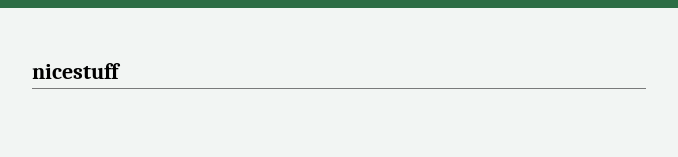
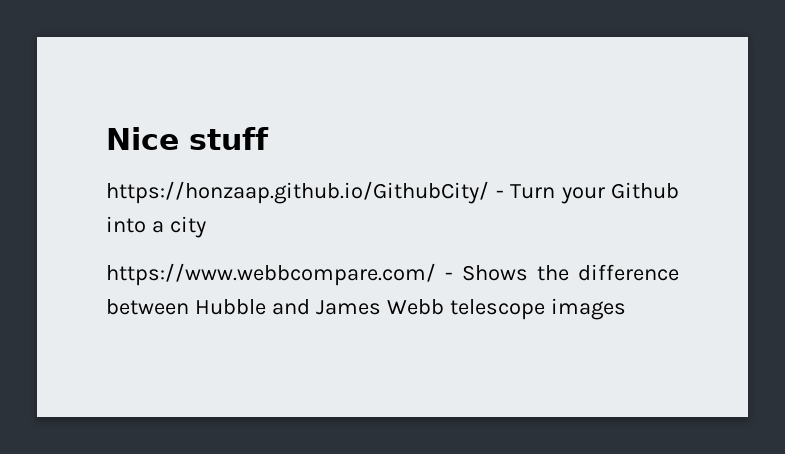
[32,63,121,79] nicestuff -> [106,127,269,150] [106,181,679,204] [106,216,206,238] [106,263,679,286] [106,298,626,320] Nice stuff // https://honzaap.github.io/GithubCity/ - Turn your Github into a city // https://www.webbcompare.com/ - Shows the difference between Hubble and James Webb telescope images

